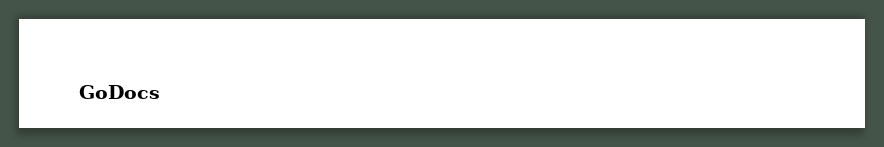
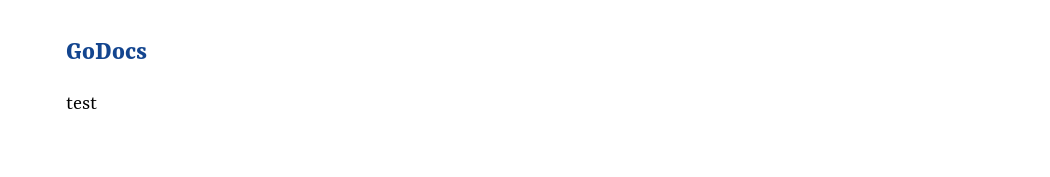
(160, 92) none -> [66,97,97,109] // test

